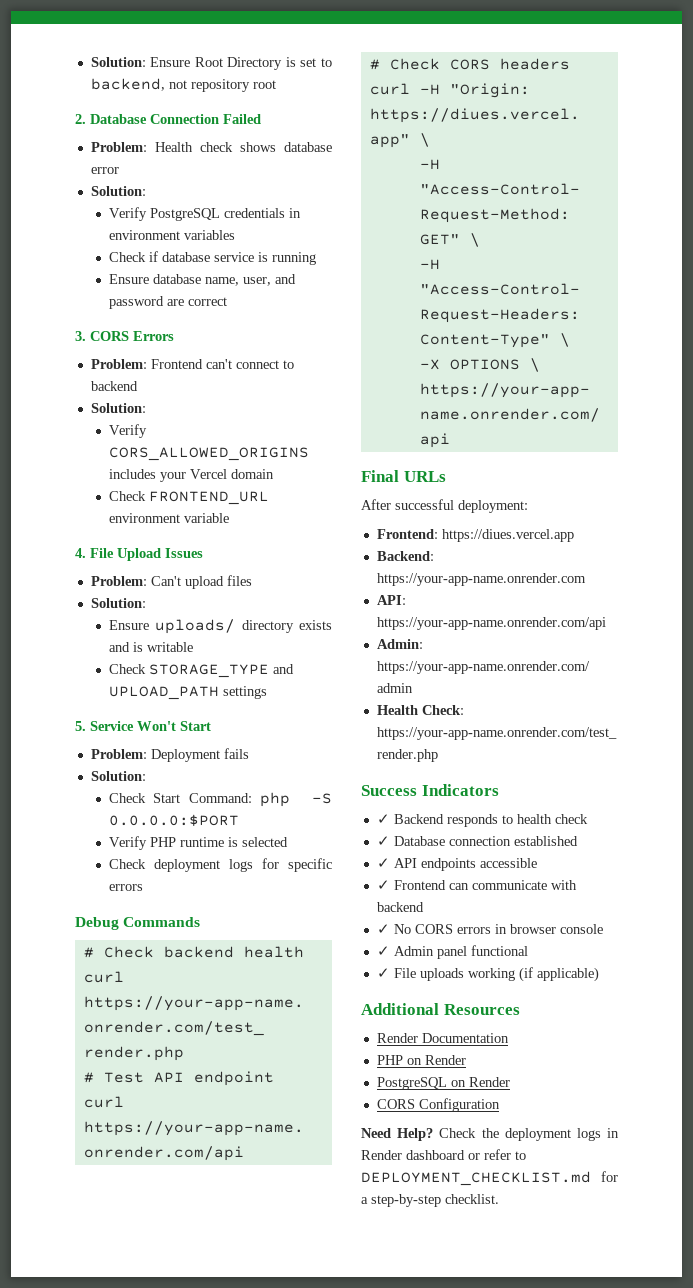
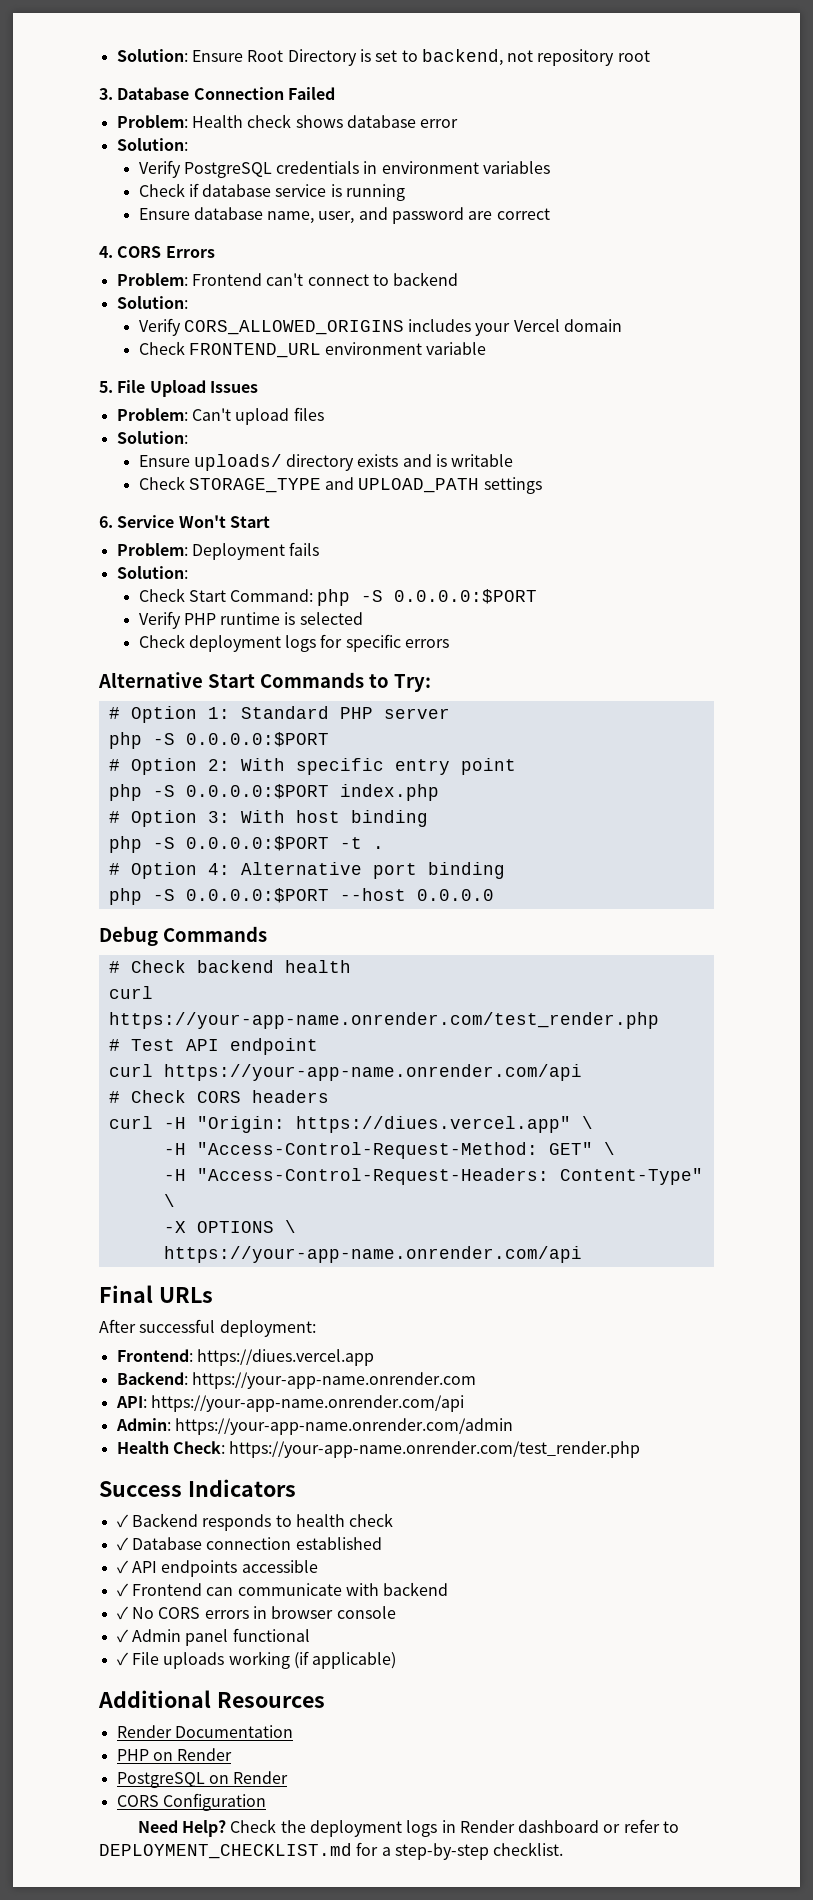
[75,114,86,124] 2. -> [99,88,113,100] 3.
[75,331,86,341] 3. -> [99,246,113,258] 4.
[75,548,86,558] 4. -> [99,381,113,393] 5.
[75,721,86,731] 5. -> [99,516,113,528] 6.
(143, 887) none -> [98,672,431,692] [108,706,450,723] [108,732,329,749] [108,758,516,775] [108,784,439,801] [108,810,428,827] [108,836,384,853] [108,862,505,879] [108,888,494,905] // Alternative Start Commands to Try: // # Option 1: Standard PHP server // php -S 0.0.0.0:$PORT // # Option 2: With specific entry point // php -S 0.0.0.0:$PORT index.php // # Option 3: With host binding // php -S 0.0.0.0:$PORT -t . // # Option 4: Alternative port binding // php -S 0.0.0.0:$PORT --host 0.0.0.0

